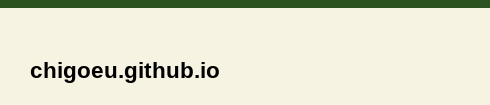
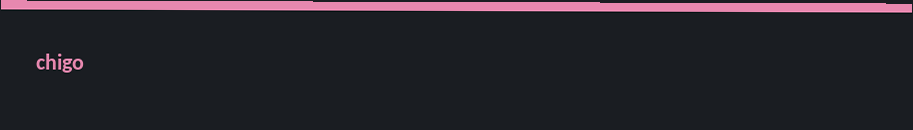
[30,62,220,83] chigoeu.github.io -> [35,53,85,73] chigo

